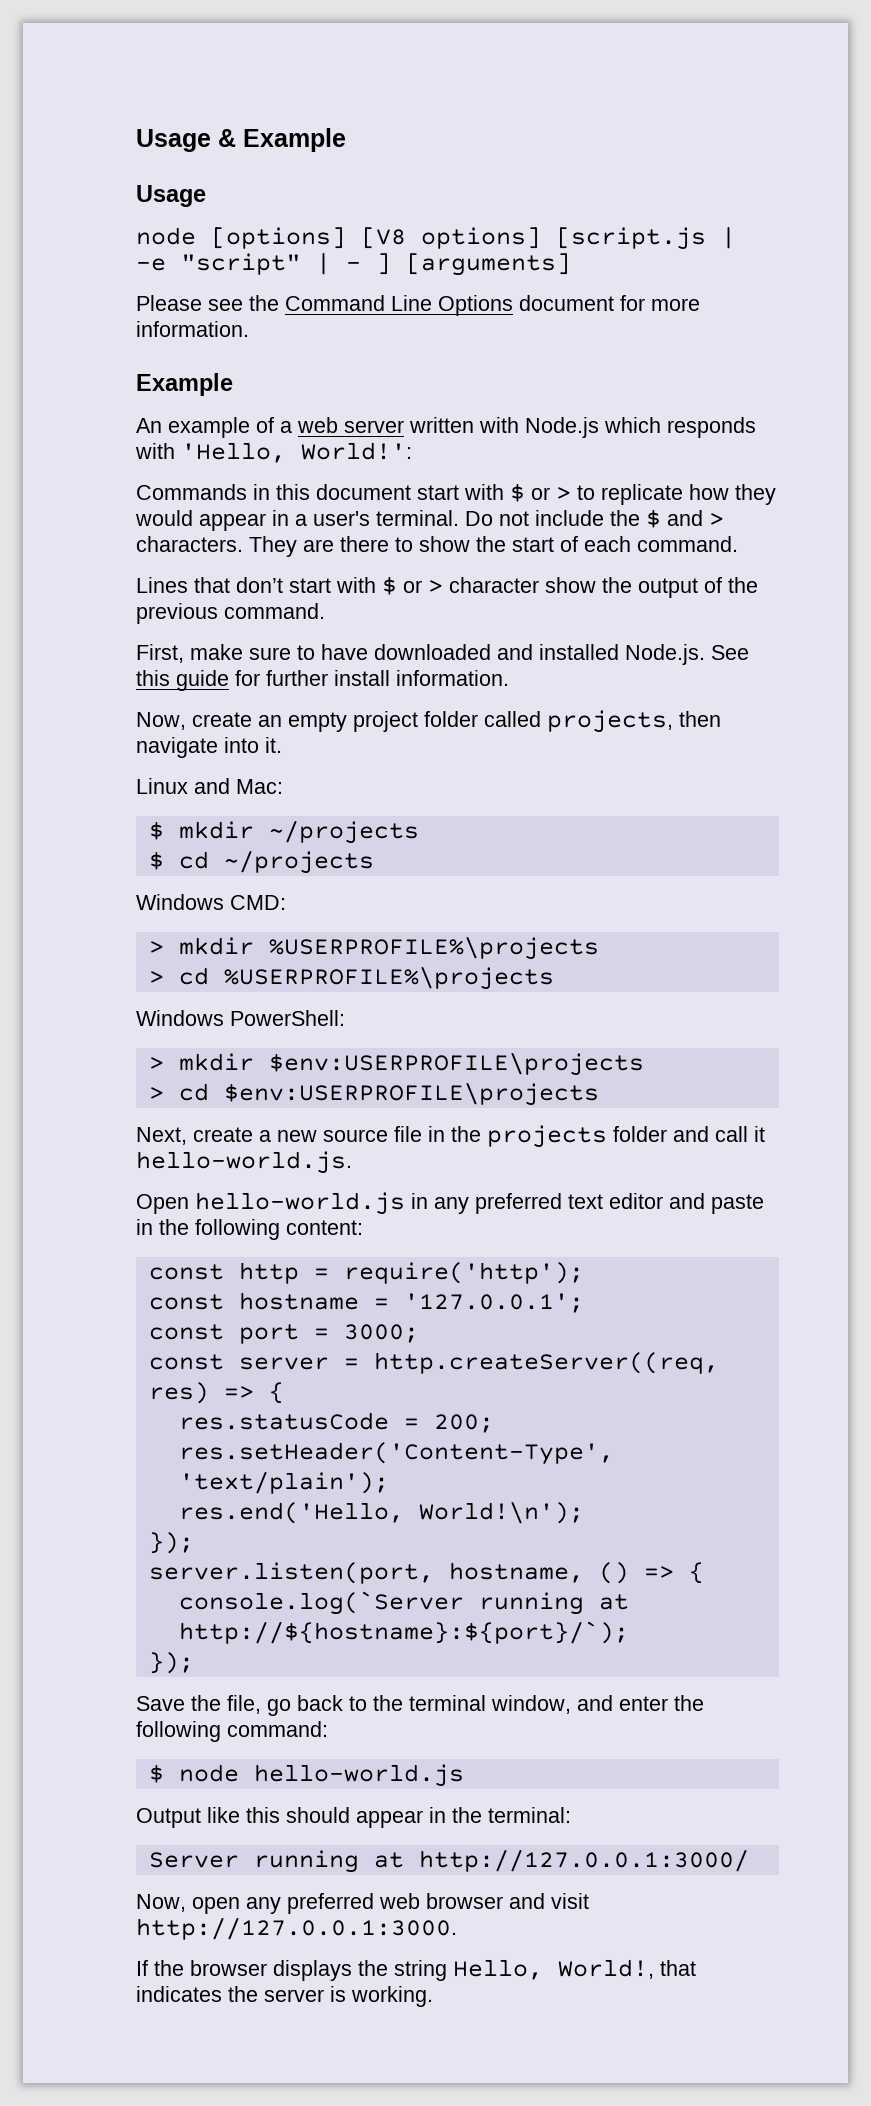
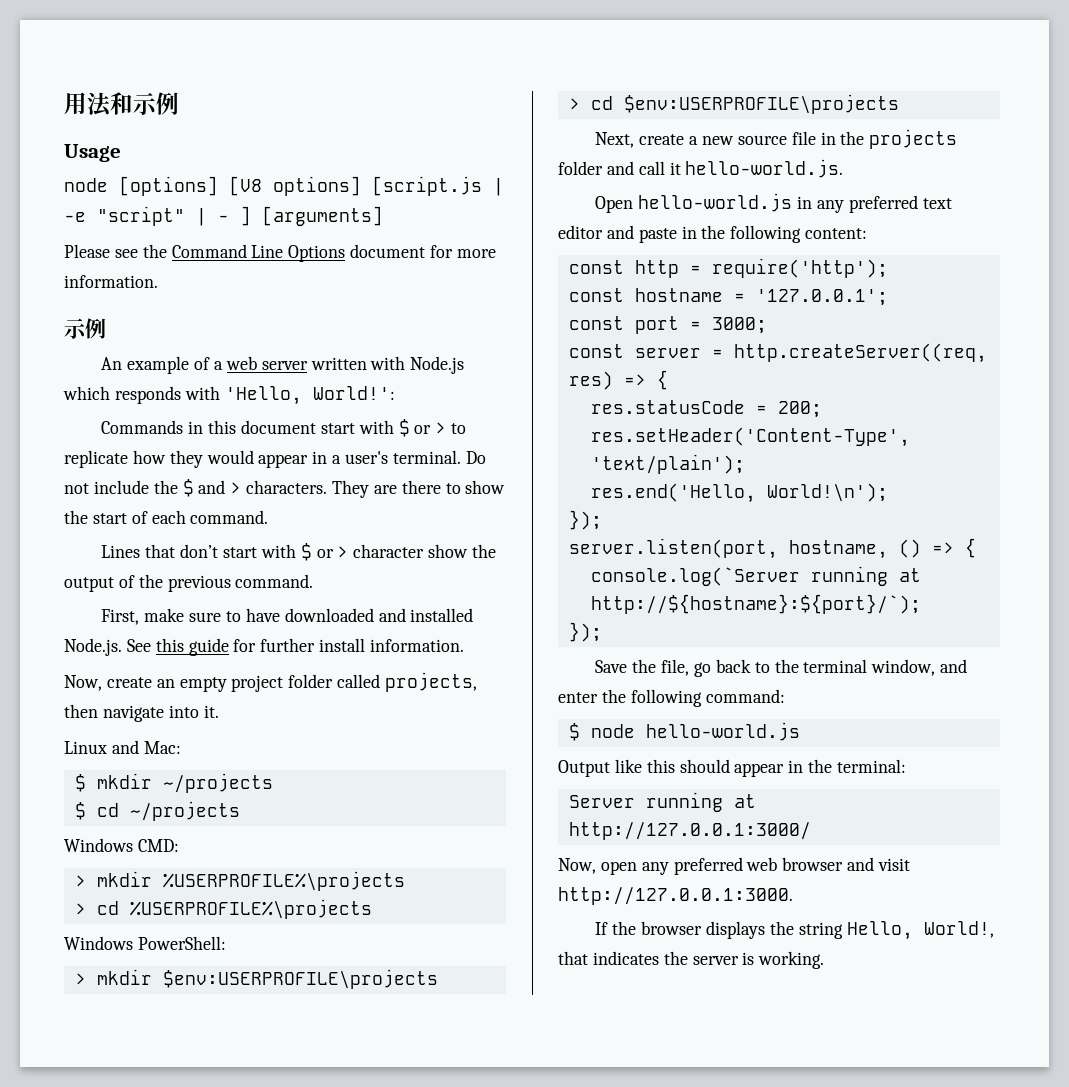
[136,128,346,152] Usage & Example -> [64,92,179,117] 用法和示例
[136,373,233,396] Example -> [64,318,106,339] 示例

